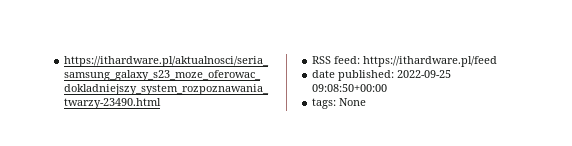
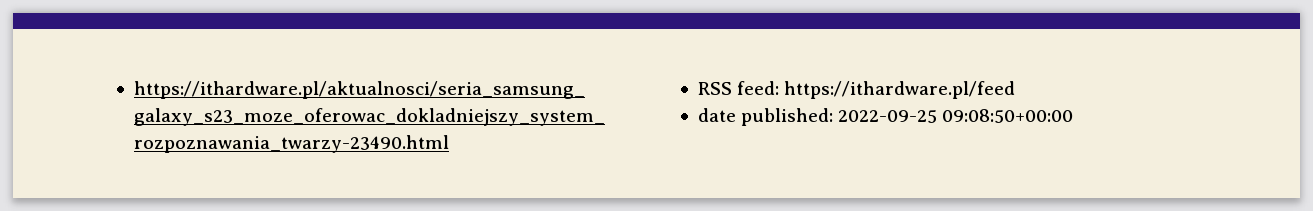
[312,98,367,109] // tags: None -> (1074, 116) none

